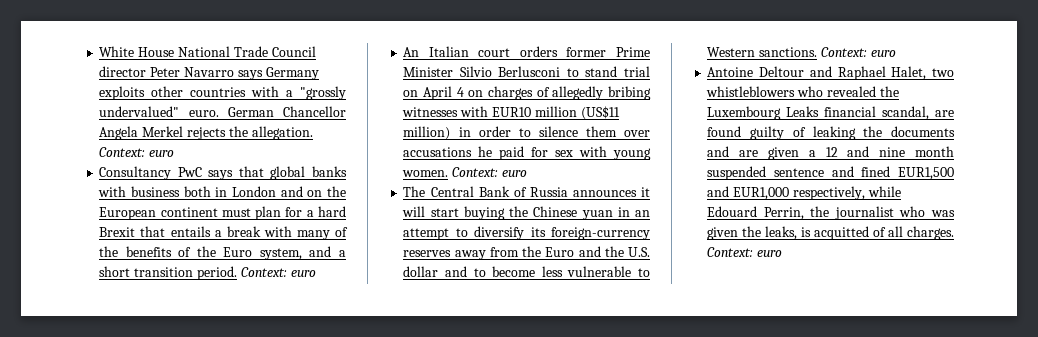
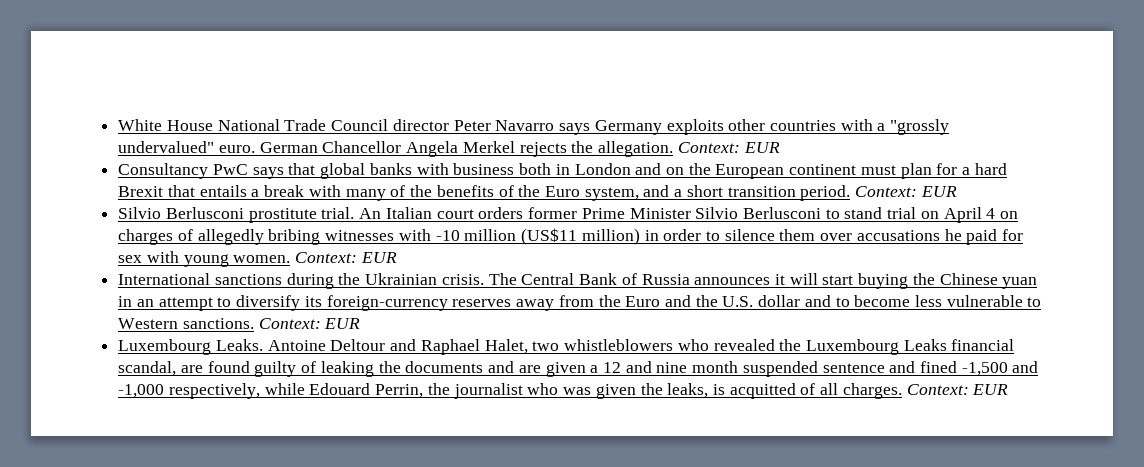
[149,150,175,157] euro -> [743,142,780,153] EUR
[290,270,316,277] euro // -> [920,186,957,197] [118,207,355,223] EUR // Silvio Berlusconi prostitute trial.
[491,107,531,117] EUR10 -> [435,230,460,241] -10
[501,170,527,177] euro // -> [360,252,397,263] [118,273,484,289] EUR // International sanctions during the Ukrainian crisis.
[870,50,896,57] euro // -> [324,318,361,329] [118,339,263,355] EUR // Luxembourg Leaks.
[898,167,954,180] [707,186,790,200] EUR1,500 and EUR1,000 -> [961,361,1039,376] [118,384,165,398] -1,500 and -1,000
[757,250,783,257] euro -> [972,384,1009,395] EUR

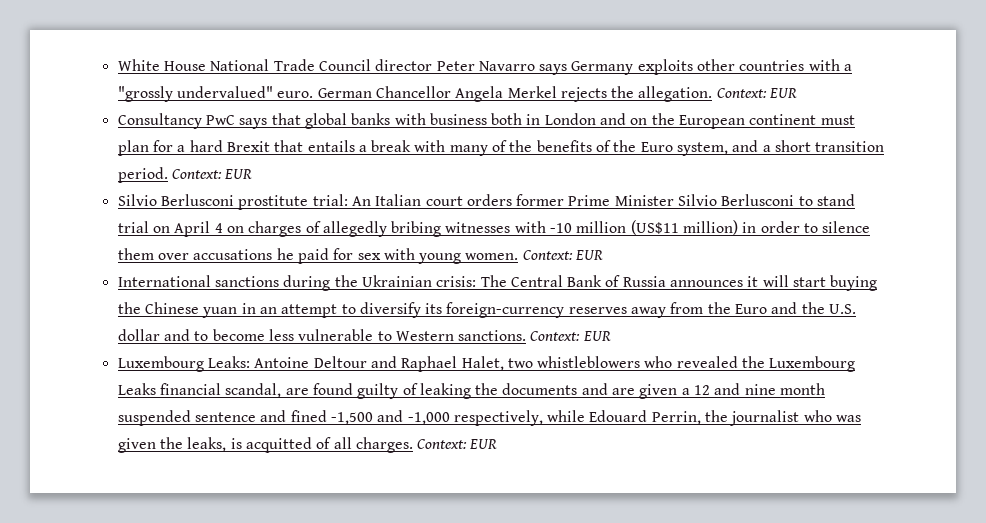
[321,207,355,219] trial. -> [312,194,348,206] trial:
[441,274,484,285] crisis. -> [436,276,477,287] crisis:
[215,339,263,351] Leaks. -> [207,356,250,368] Leaks:

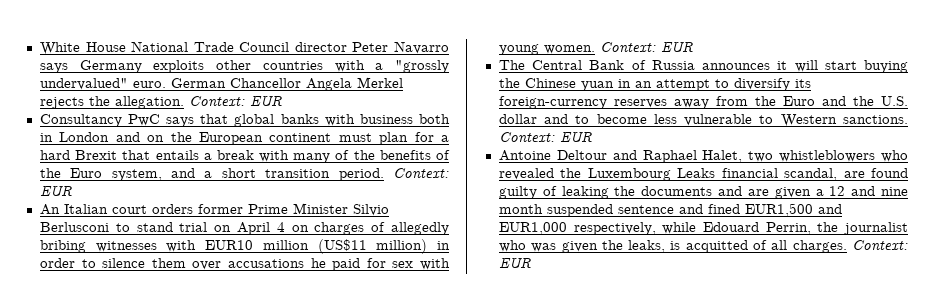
[117,194,348,210] Silvio Berlusconi prostitute trial: -> (72, 191) none
[550,223,573,233] -10 -> [205,240,254,250] EUR10
[117,275,477,291] International sanctions during the Ukrainian crisis: -> (693, 47) none
[117,356,250,372] Luxembourg Leaks: -> (592, 137) none
[330,410,450,425] -1,500 and -1,000 -> [744,203,842,217] [498,222,567,235] EUR1,500 and EUR1,000

